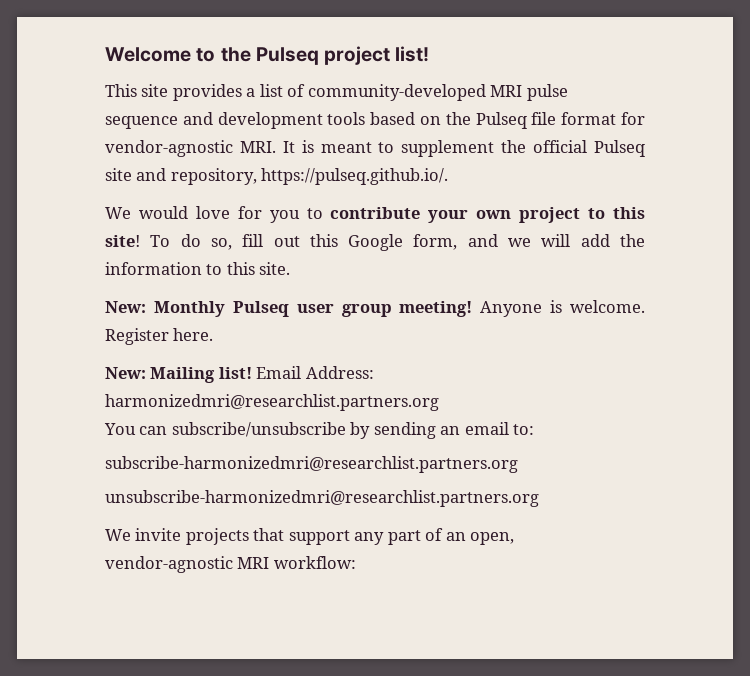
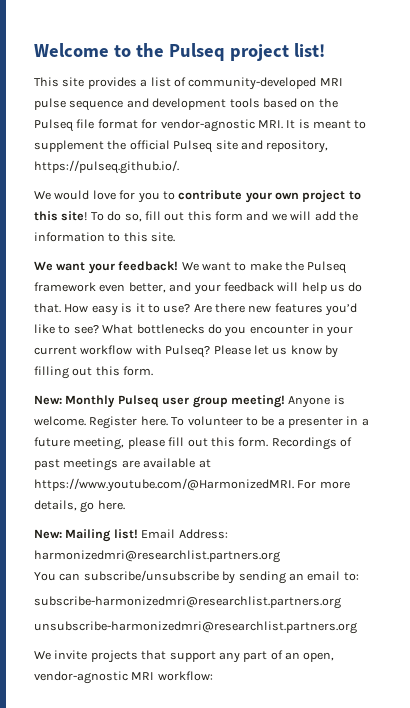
[348,234,458,251] Google form, -> [215,211,243,221] form
(291, 268) none -> [34,261,347,274] [34,282,363,295] [34,303,358,316] [34,324,354,337] [34,345,338,358] [34,366,154,379] // We want your feedback! We want to make the Pulseq framework even better, and your feedback will help us do that. How easy is it to use? Are there new features you’d like to see? What bottlenecks do you encounter in your current workflow with Pulseq? Please let us know by filling out this form.
(214, 334) none -> [171,416,369,428] [34,437,352,450] [34,458,211,471] [34,478,350,492] [34,500,125,513] To volunteer to be a presenter in a future meeting, please fill out this form. Recordings of past meetings are available at https://www.youtube.com/@HarmonizedMRI. For more details, go here.

